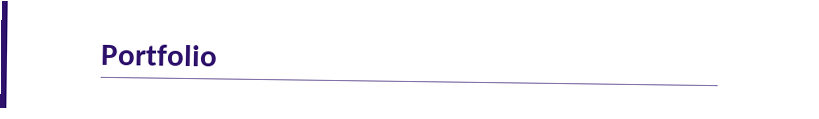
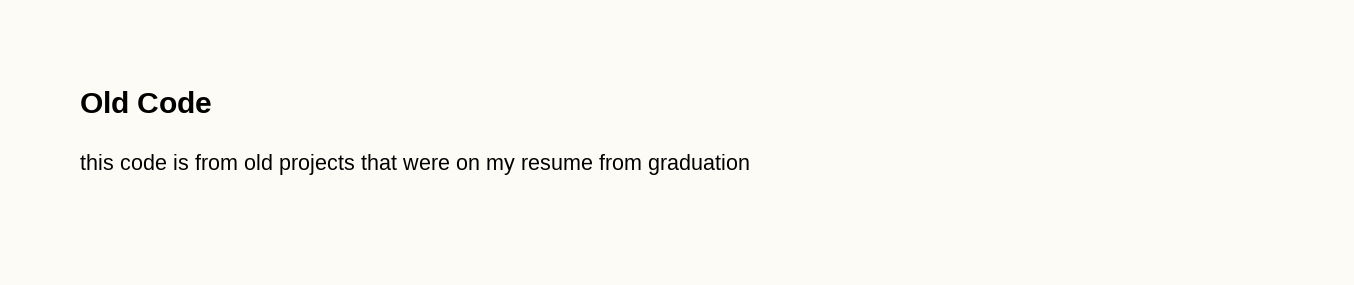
[100,43,218,67] Portfolio -> [80,91,213,113] [80,154,750,175] Old Code // this code is from old projects that were on my resume from graduation

